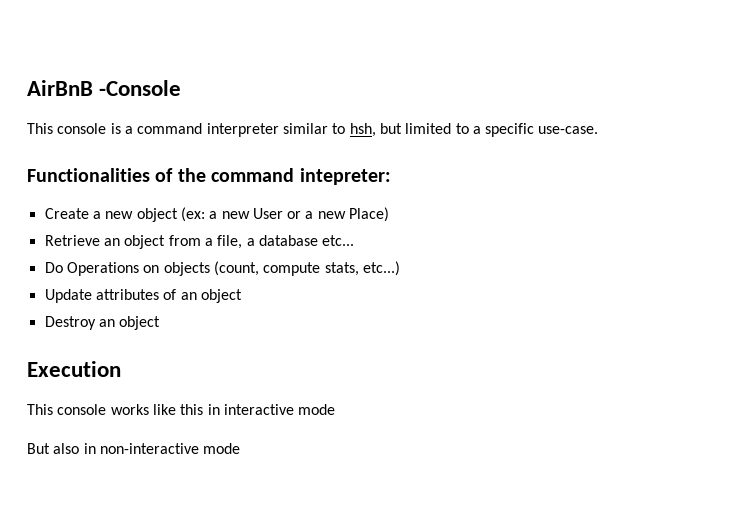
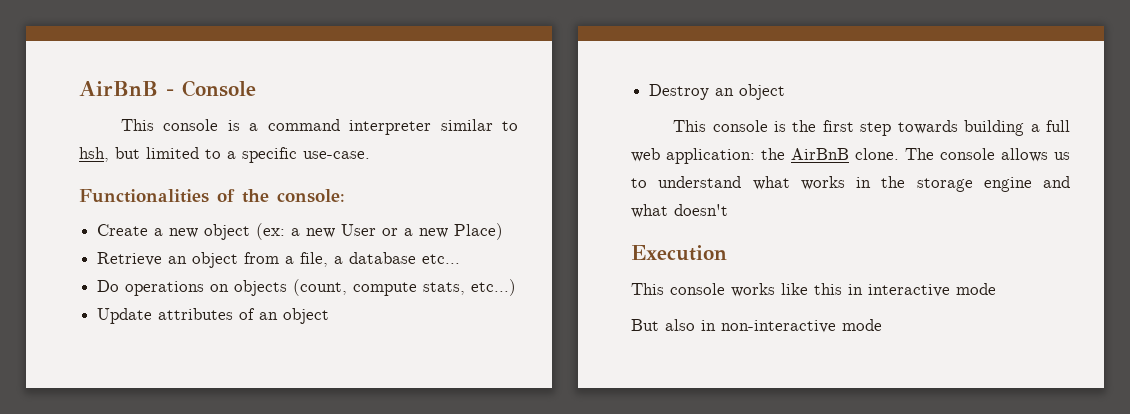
[27,80,182,96] AirBnB -Console -> [79,80,256,97] AirBnB - Console
[211,168,391,185] command intepreter: -> [277,189,345,203] console:
[66,262,139,276] Operations -> [125,281,205,296] operations
(161, 323) none -> [673,120,1070,136] [631,148,1070,164] [631,176,1070,192] [631,204,728,218] // This console is the first step towards building a full web application: the AirBnB clone. The console allows us to understand what works in the storage engine and what doesn't

